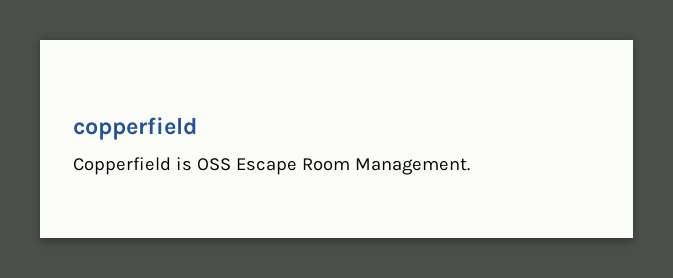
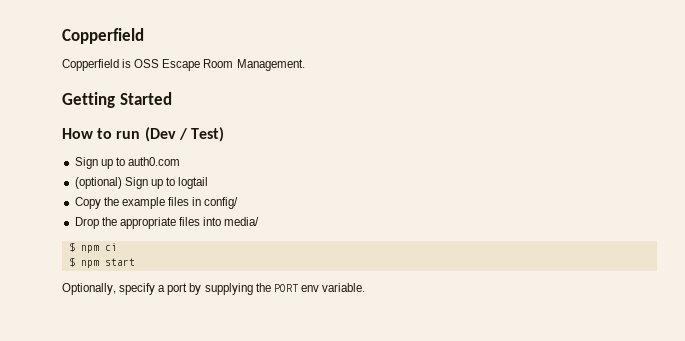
[73,117,197,140] copperfield -> [62,28,144,44] Copperfield
(470, 166) none -> [62,92,172,108] [62,127,224,142] [74,157,180,169] [74,177,209,189] [74,197,239,209] [74,217,260,229] [68,242,117,253] [68,257,135,268] [62,283,365,295] // Getting Started // How to run (Dev / Test) // Sign up to auth0.com // (optional) Sign up to logtail // Copy the example files in config/ // Drop the appropriate files into media/ // $ npm ci // $ npm start // Optionally, specify a port by supplying the PORT env variable.

